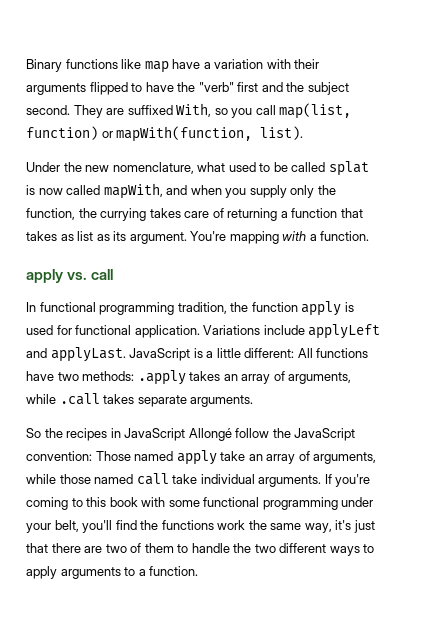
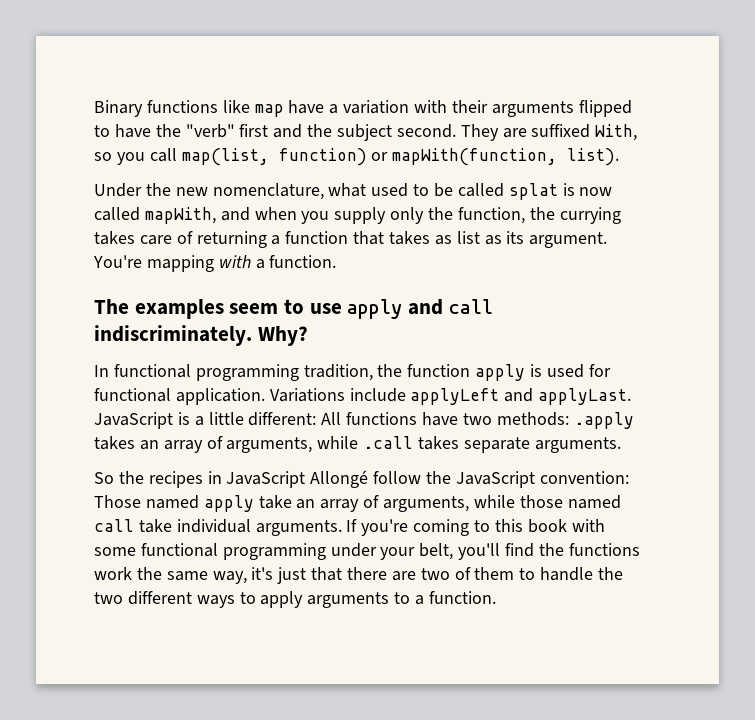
[26,269,114,283] apply vs. call -> [94,299,493,319] [94,325,308,346] The examples seem to use apply and call indiscriminately. Why?

